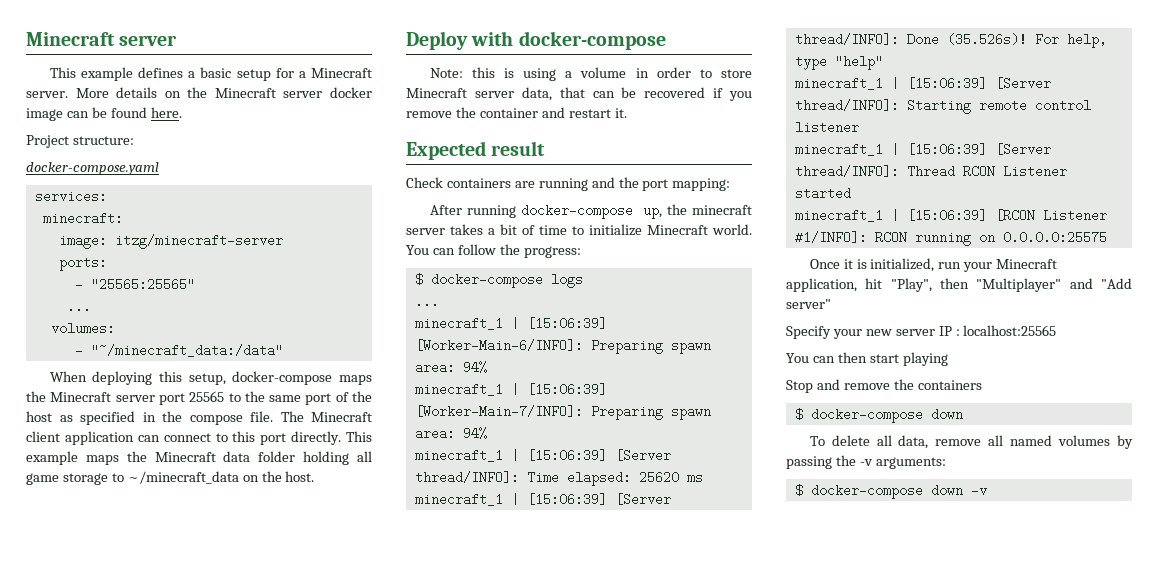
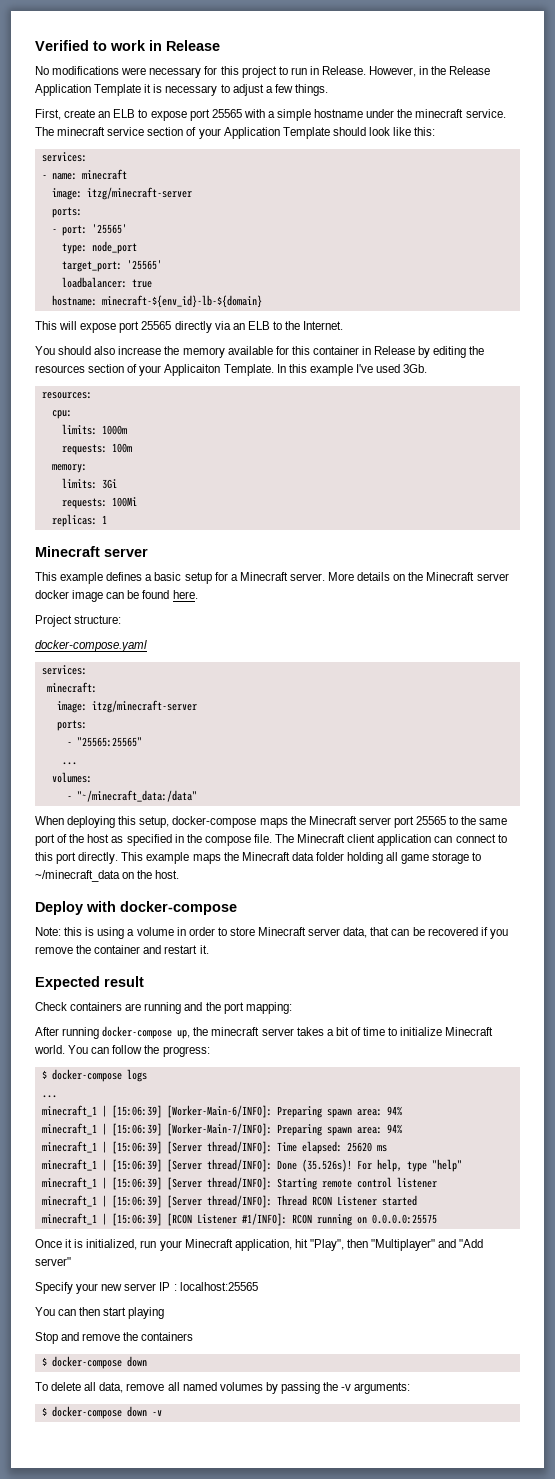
(26, 39) none -> [35,40,220,51] [35,66,491,78] [35,84,328,96] [35,109,506,121] [35,127,436,139] [41,152,87,162] [41,169,127,180] [51,187,192,200] [51,207,82,218] [51,224,127,236] [61,241,137,254] [61,260,162,272] [61,277,152,288] [51,295,262,308] [35,321,344,333] [35,346,485,358] [35,364,428,376] [41,392,92,399] [51,410,72,419] [61,424,127,435] [61,443,132,455] [51,464,87,473] [61,478,117,489] [61,497,137,509] [51,514,107,527] Verified to work in Release // No modifications were necessary for this project to run in Release. However, in the Release Application Template it is necessary to adjust a few things. // First, create an ELB to expose port 25565 with a simple hostname under the minecraft service. The minecraft service section of your Application Template should look like this: // services: // - name: minecraft // image: itzg/minecraft-server // ports: // - port: '25565' // type: node_port // target_port: '25565' // loadbalancer: true // hostname: minecraft-${env_id}-lb-${domain} // This will expose port 25565 directly via an ELB to the Internet. // You should also increase the memory available for this container in Release by editing the resources section of your Applicaiton Template. In this example I've used 3Gb. // resources: // cpu: // limits: 1000m // requests: 100m // memory: // limits: 3Gi // requests: 100Mi // replicas: 1 //

